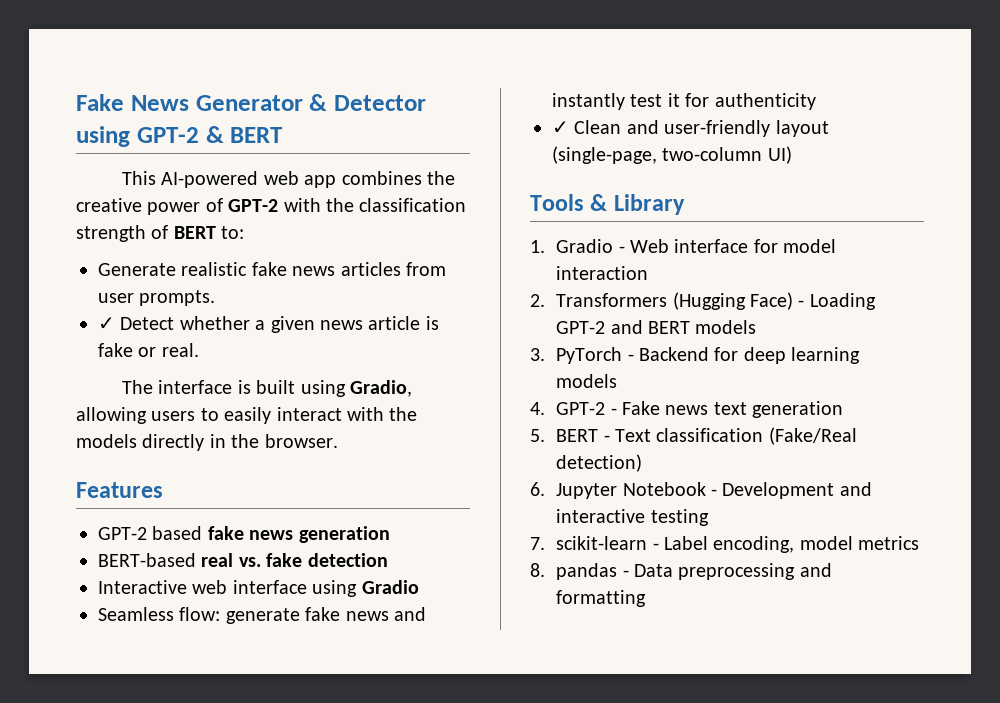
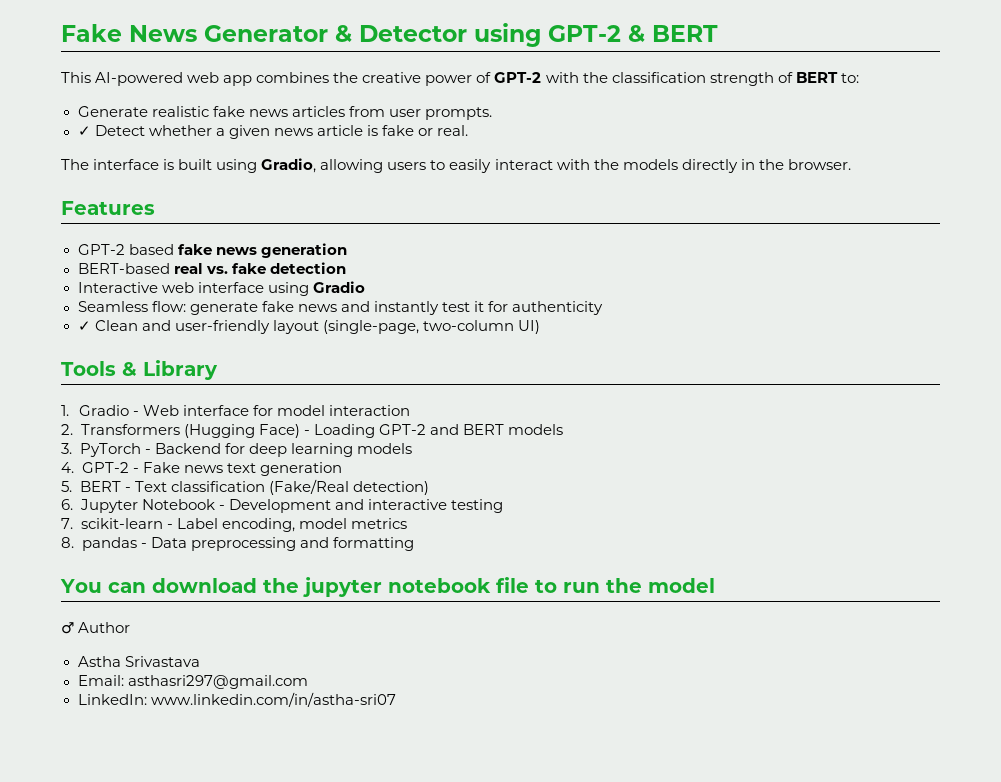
(647, 598) none -> [60,577,715,597] [61,622,131,634] [77,656,200,667] [77,675,308,689] [77,692,396,707] // You can download the jupyter notebook file to run the model // ♂ Author // Astha Srivastava // Email: asthasri297@gmail.com // LinkedIn: www.linkedin.com/in/astha-sri07

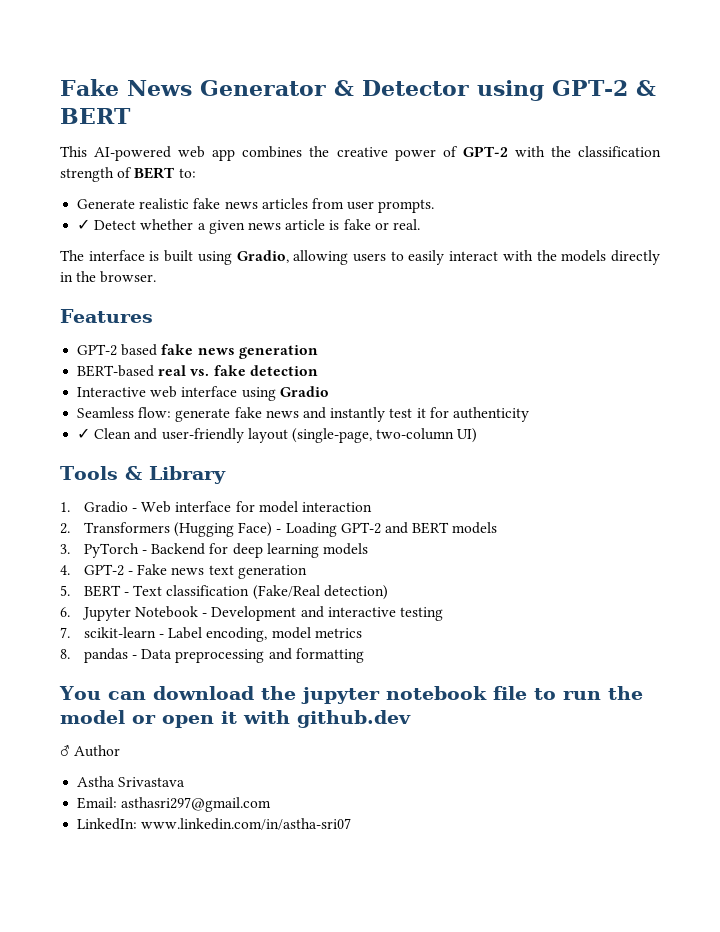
(715, 585) none -> [132,710,411,728] or open it with github.dev

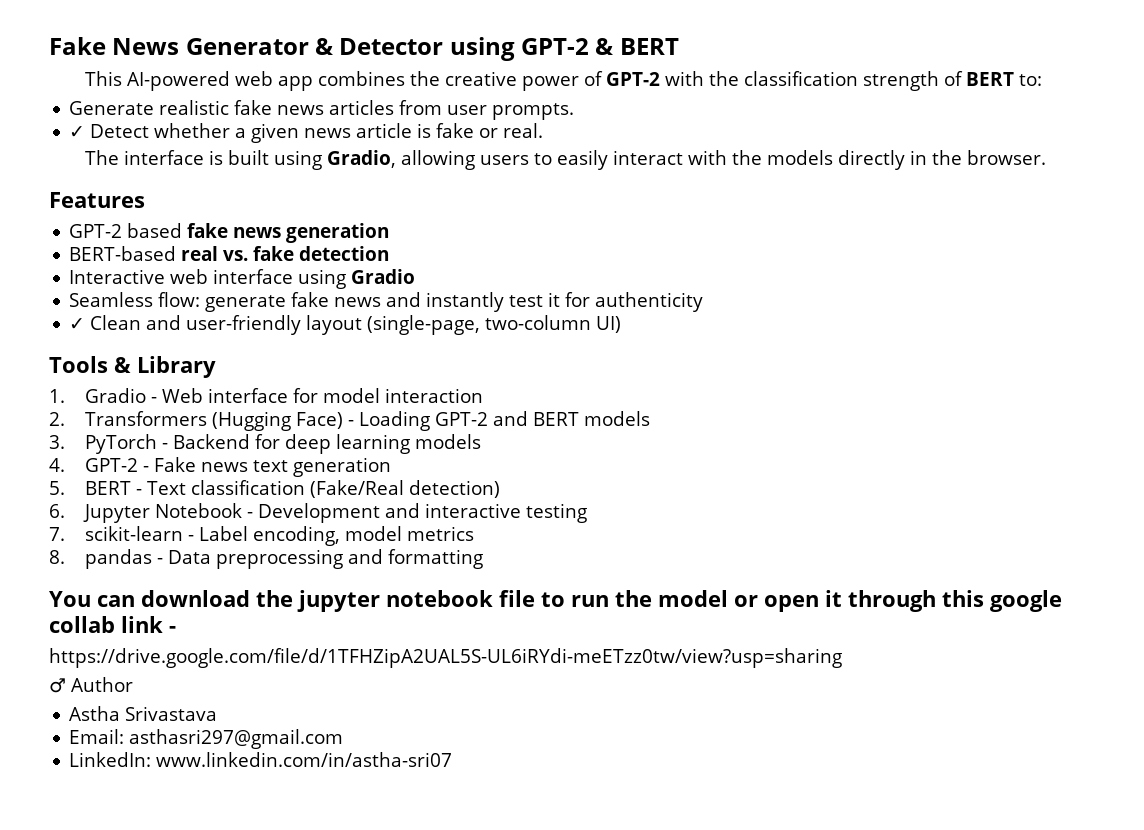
[243,710,411,728] with github.dev -> [847,590,1062,612] [49,616,176,633] [49,648,842,668] through this google collab link - // https://drive.google.com/file/d/1TFHZipA2UAL5S-UL6iRYdi-meETzz0tw/view?usp=sharing

